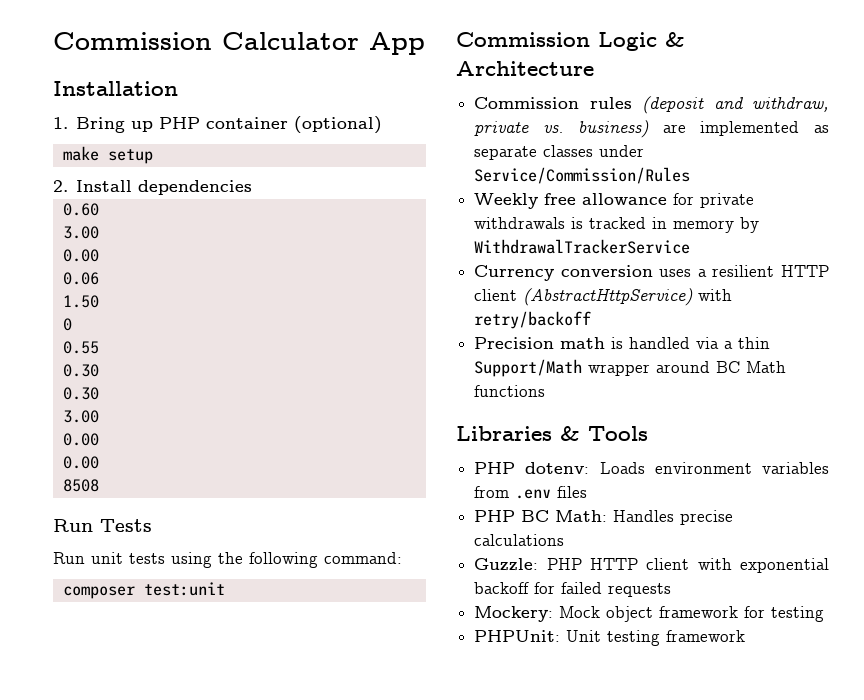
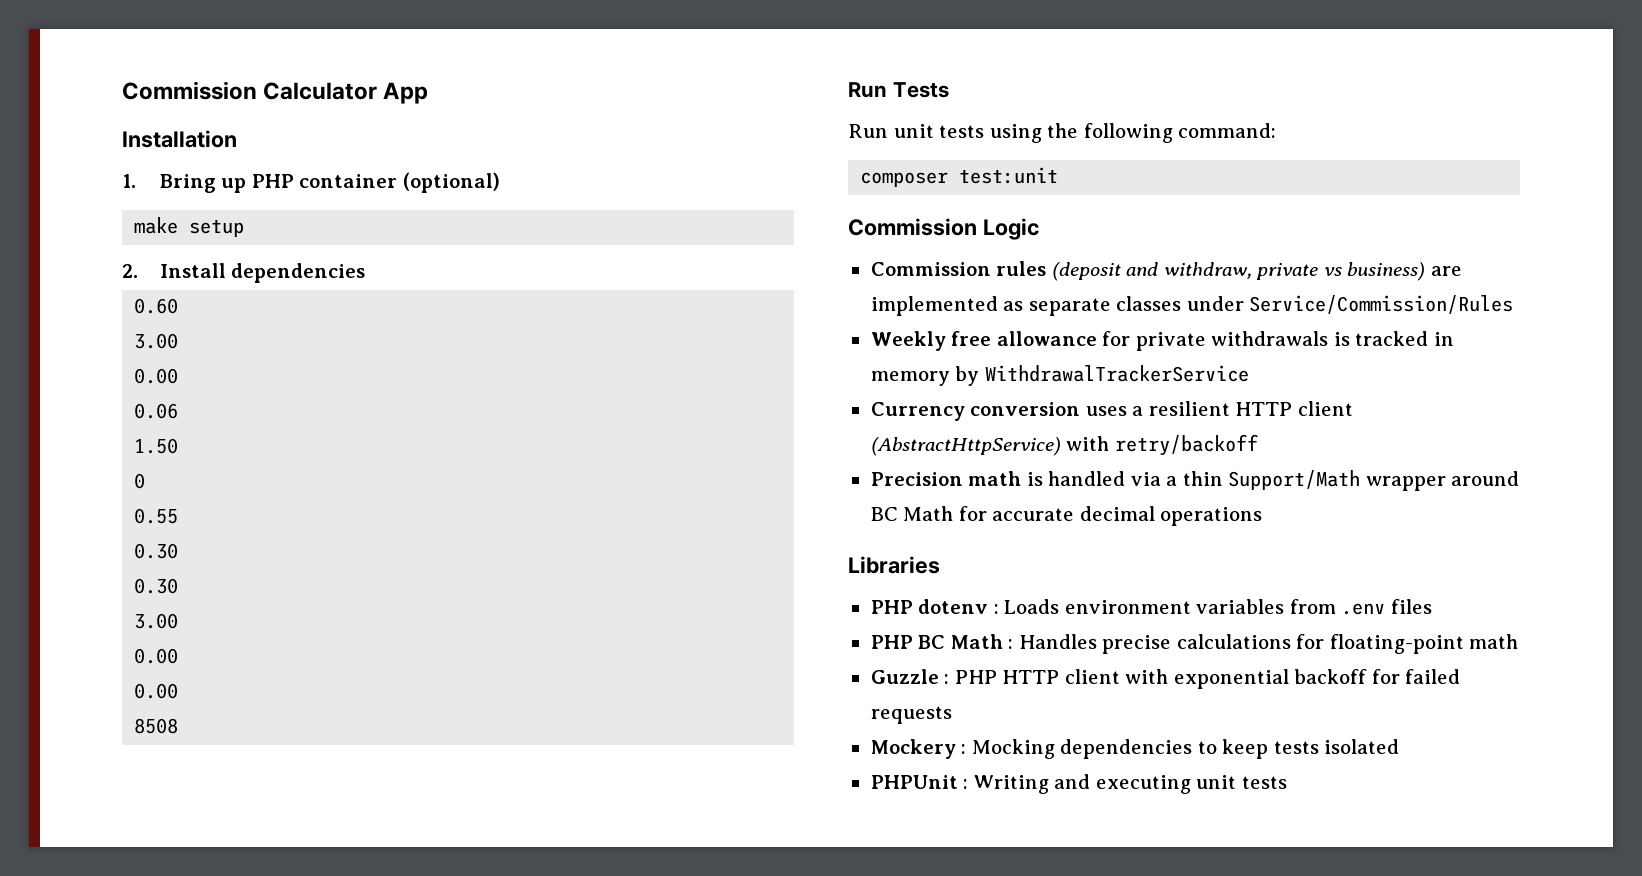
[665,32,685,47] [456,61,594,76] & Architecture -> (1039, 229) none
[542,125,564,133] vs. -> [1323,267,1342,276] vs
[474,385,546,397] functions -> [958,506,1263,526] for accurate decimal operations
[560,426,648,441] [474,462,590,474] & Tools // PHP dotenv: -> [870,599,999,614] // PHP dotenv :
[555,510,608,522] Math: -> [950,634,1014,649] Math :
[474,558,539,571] // Guzzle: -> [1296,634,1519,654] [870,669,950,684] for floating-point math // Guzzle :
[474,606,825,622] [474,630,746,646] Mockery: Mock object framework for testing // PHPUnit: Unit testing framework -> [870,739,1400,759] [870,774,1287,794] Mockery : Mocking dependencies to keep tests isolated // PHPUnit : Writing and executing unit tests

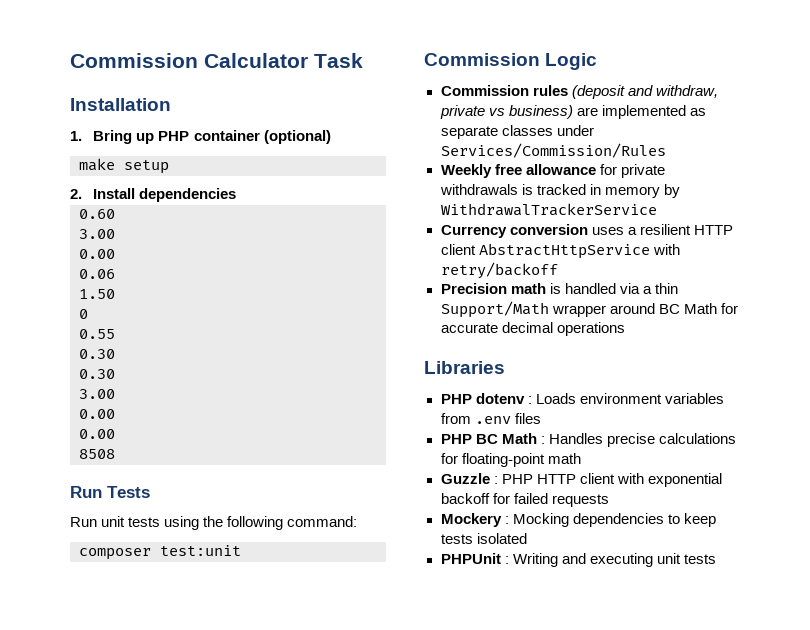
[383,82,429,104] App -> [314,53,363,68] Task
[1249,295,1514,314] Service/Commission/Rules -> [440,143,666,158] Services/Commission/Rules
[870,437,1061,456] (AbstractHttpService) -> [478,243,650,259] AbstractHttpService

